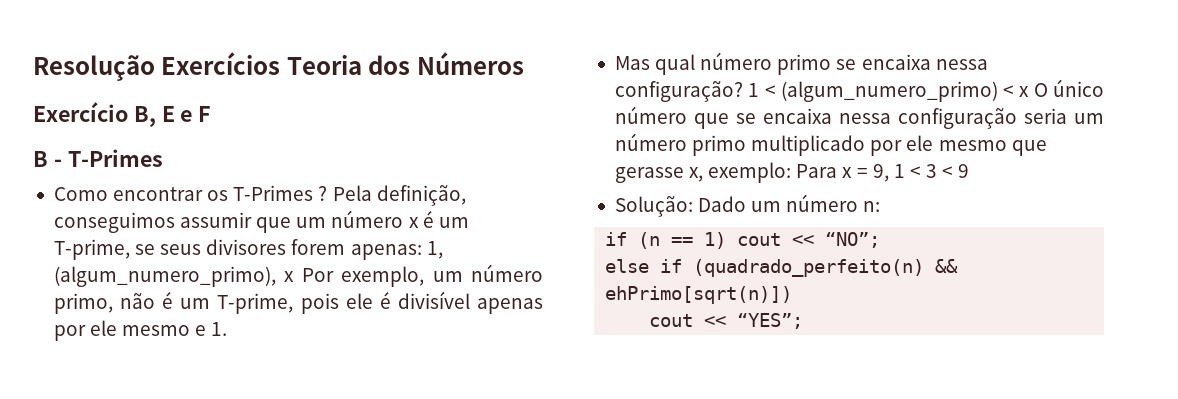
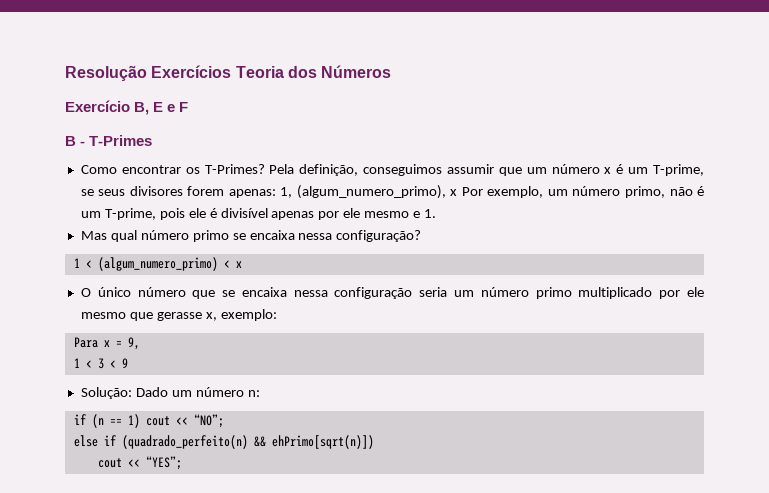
[233,185,328,201] T-Primes ? -> [204,164,265,174] T-Primes?
(743, 91) none -> (422, 236) //
(1030, 91) none -> (242, 264) //
(792, 172) none -> (277, 315) //
(889, 173) none -> (140, 343) //

